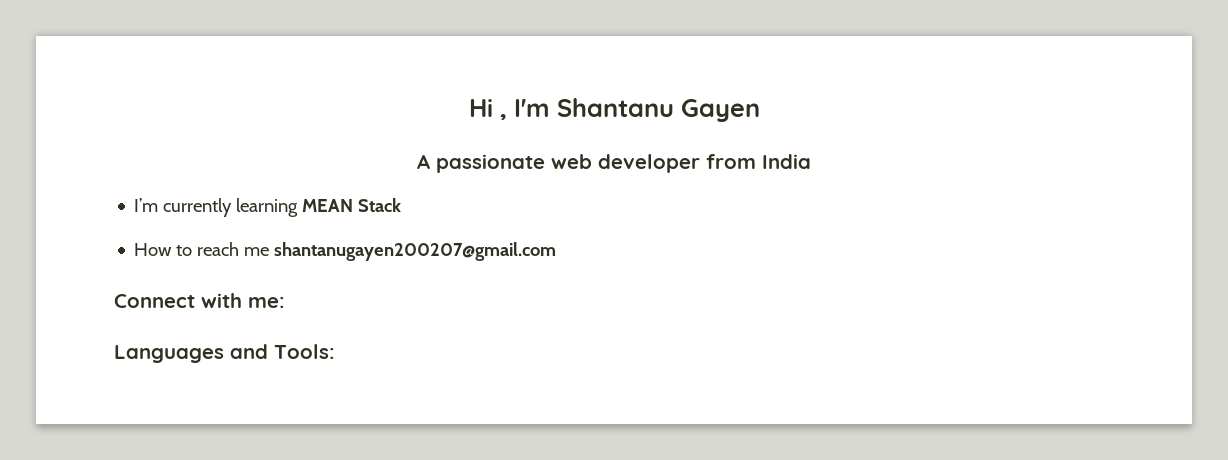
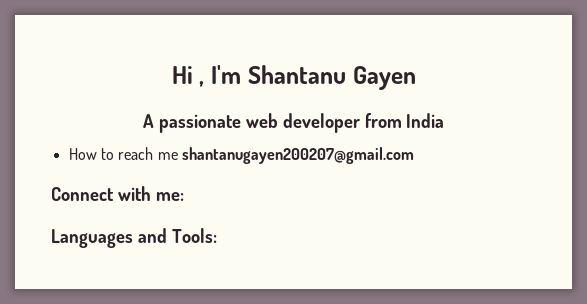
[134,198,402,217] // I’m currently learning MEAN Stack -> (445, 120) none

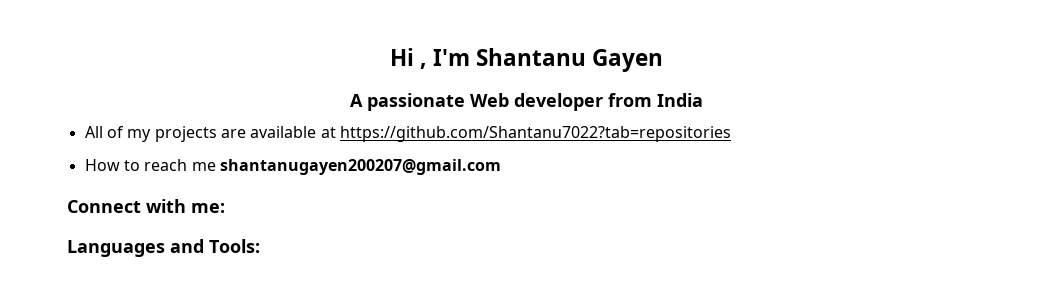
[245,113,278,128] web -> [470,93,509,107] Web
(445, 120) none -> [84,126,731,142] // All of my projects are available at https://github.com/Shantanu7022?tab=repositories

